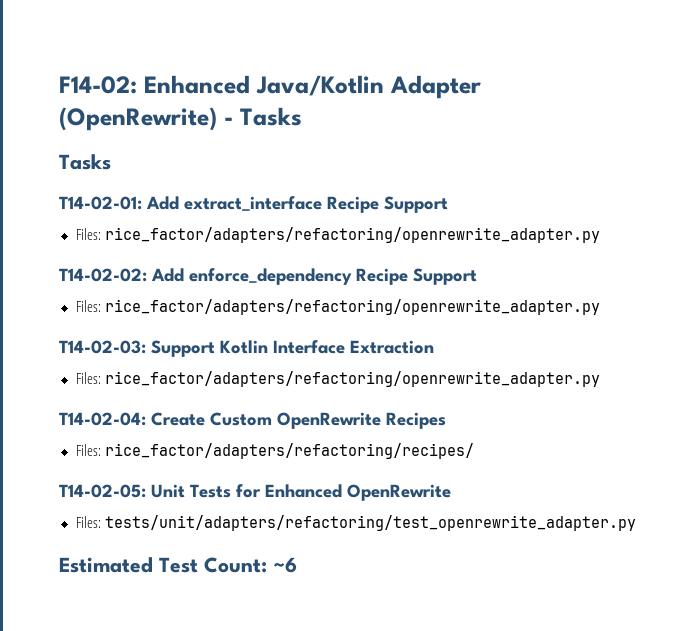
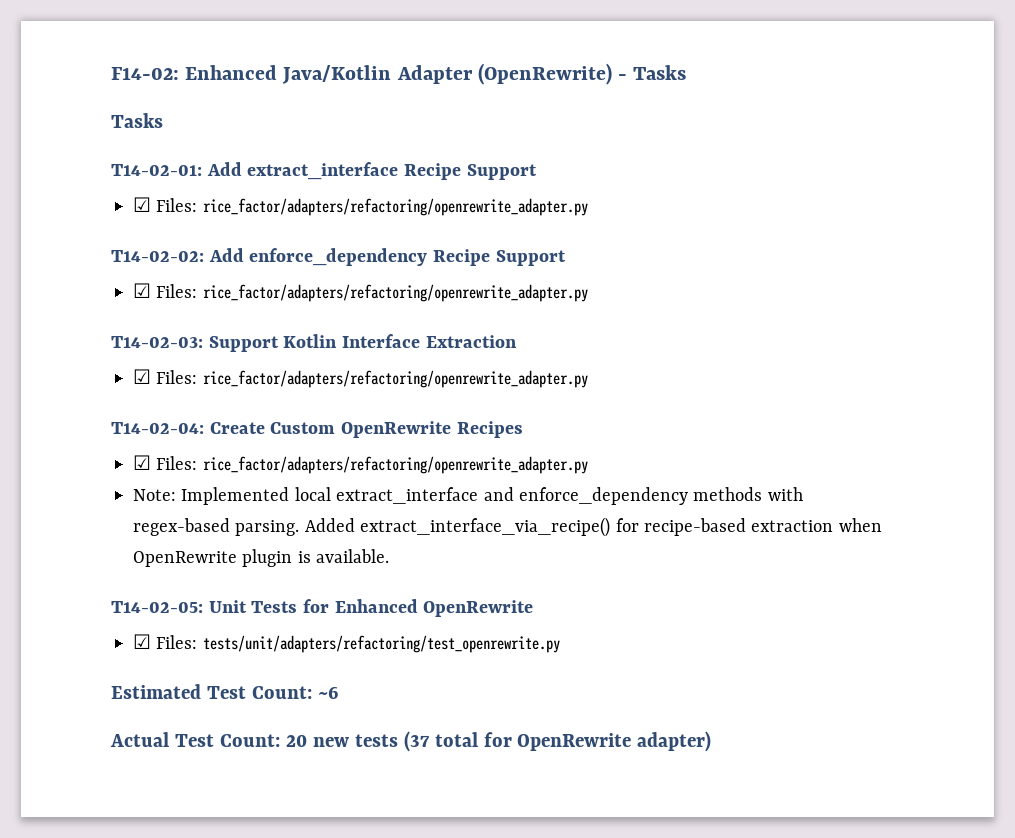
(448, 204) none -> [133,197,151,212] ☑
(477, 276) none -> [133,283,151,298] ☑
(434, 347) none -> [133,369,151,384] ☑
[75,443,474,459] Files: rice_factor/adapters/refactoring/recipes/ -> [133,455,588,474] [133,487,803,505] [133,517,882,537] [133,549,390,567] ☑ Files: rice_factor/adapters/refactoring/openrewrite_adapter.py // Note: Implemented local extract_interface and enforce_dependency methods with regex-based parsing. Added extract_interface_via_recipe() for recipe-based extraction when OpenRewrite plugin is available.
[75,515,636,531] Files: tests/unit/adapters/refactoring/test_openrewrite_adapter.py -> [133,634,560,653] ☑ Files: tests/unit/adapters/refactoring/test_openrewrite.py
(297, 565) none -> [110,731,712,752] // Actual Test Count: 20 new tests (37 total for OpenRewrite adapter)

